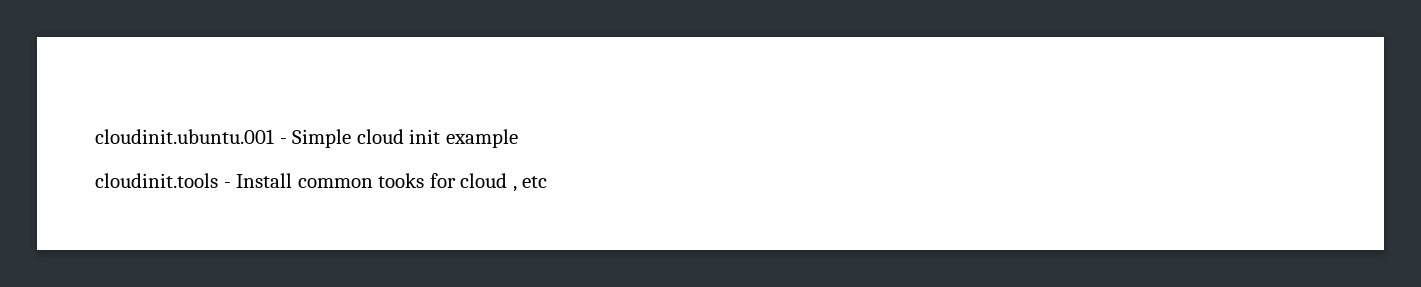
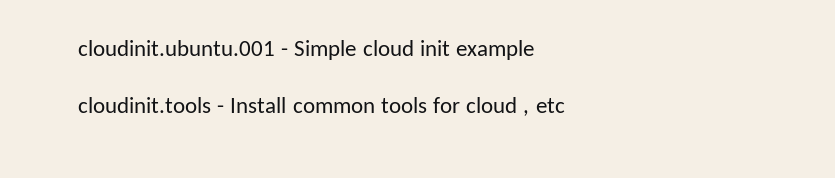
[378,173,425,188] tooks -> [380,97,427,113] tools

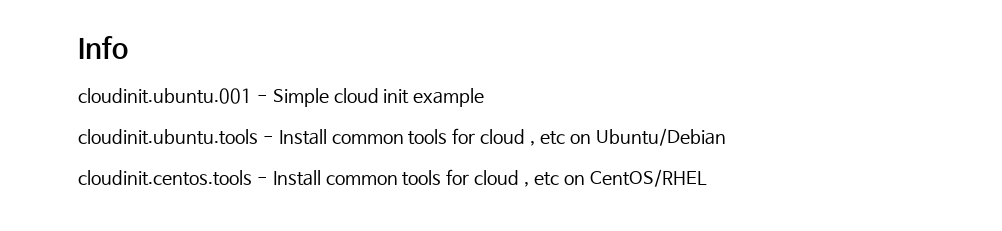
(78, 48) none -> [78,36,128,59] Info //
[78,97,565,116] cloudinit.tools - Install common tools for cloud , etc -> [78,128,726,146] [78,169,707,187] cloudinit.ubuntu.tools - Install common tools for cloud , etc on Ubuntu/Debian // cloudinit.centos.tools - Install common tools for cloud , etc on CentOS/RHEL

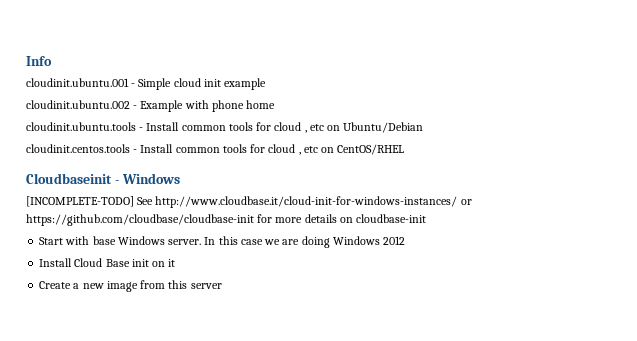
(485, 97) none -> [26,100,276,112] // cloudinit.ubuntu.002 - Example with phone home
(707, 178) none -> [26,173,180,184] [26,196,472,208] [26,214,427,226] [39,236,406,248] [39,258,176,267] [39,280,222,292] // Cloudbaseinit - Windows // [INCOMPLETE-TODO] See http://www.cloudbase.it/cloud-init-for-windows-instances/ or https://github.com/cloudbase/cloudbase-init for more details on cloudbase-init // Start with base Windows server. In this case we are doing Windows 2012 // Install Cloud Base init on it // Create a new image from this server

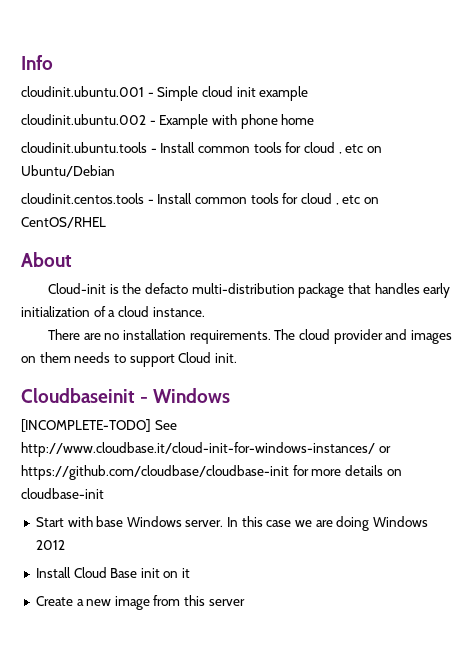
(405, 149) none -> [21,252,72,267] [48,283,451,298] [21,306,205,317] [48,329,452,344] [21,352,237,367] // About // Cloud-init is the defacto multi-distribution package that handles early initialization of a cloud instance. // There are no installation requirements. The cloud provider and images on them needs to support Cloud init.

